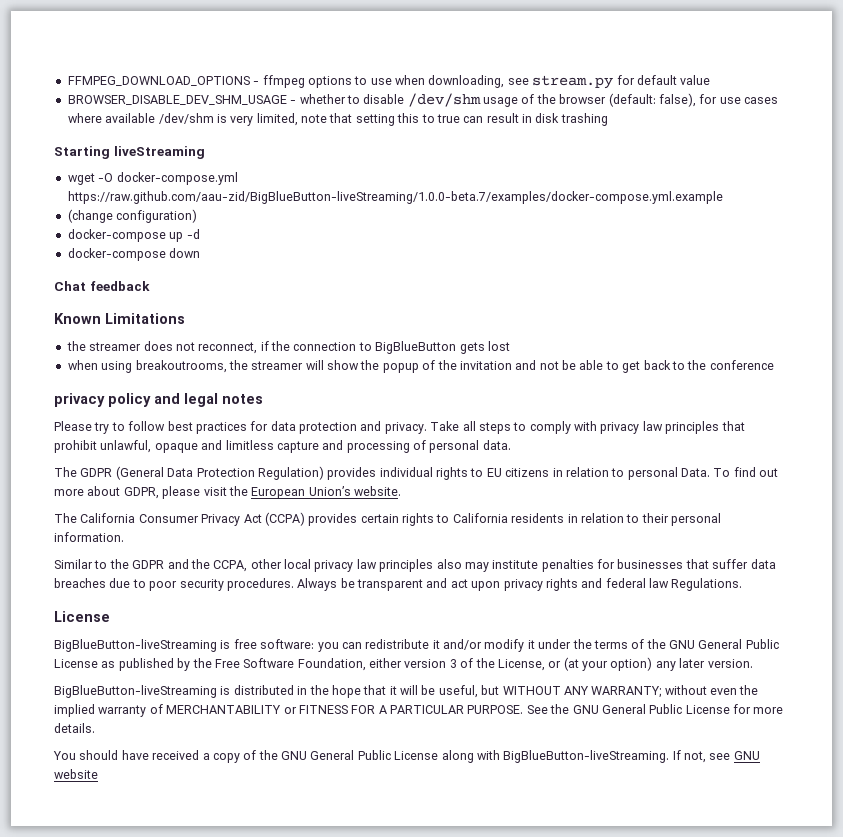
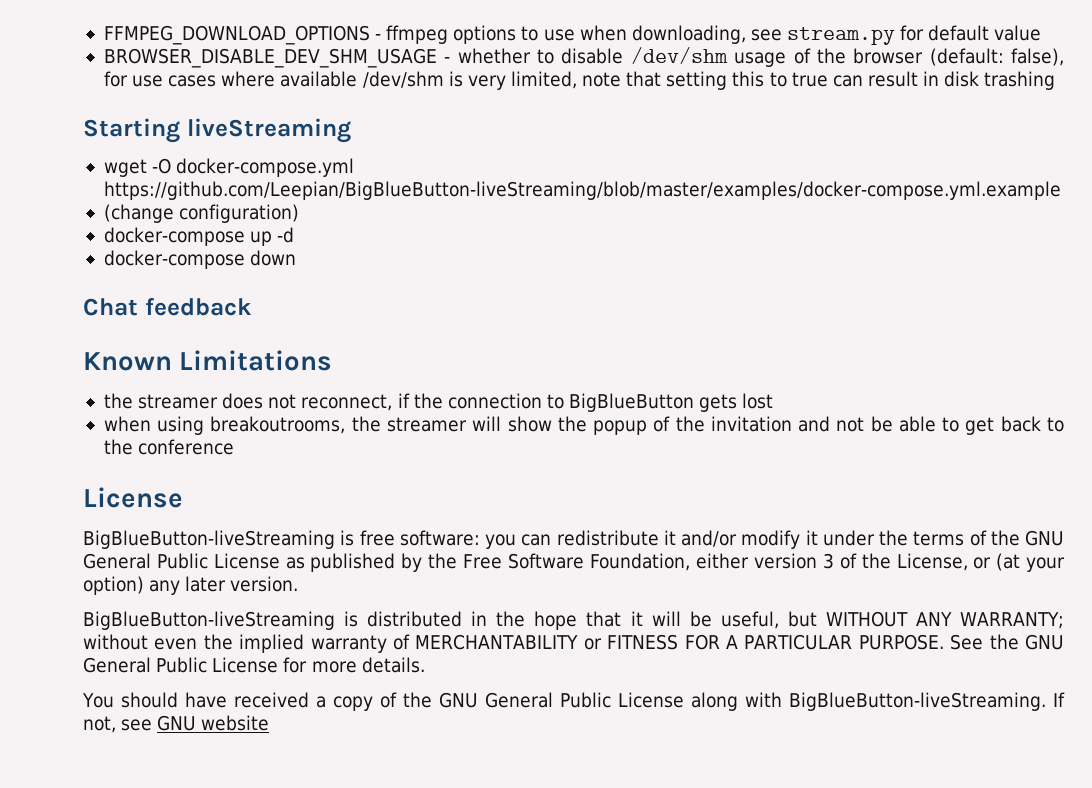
[67,191,723,204] https://raw.github.com/aau-zid/BigBlueButton-liveStreaming/1.0.0-beta.7/examples/docker-compose.yml.example -> [103,181,1061,200] https://github.com/Leepian/BigBlueButton-liveStreaming/blob/master/examples/docker-compose.yml.example
[54,393,263,407] [54,421,745,434] [54,440,511,453] [54,466,779,480] [54,486,401,499] [54,512,721,526] [54,532,124,542] [54,559,776,572] [54,578,743,591] // privacy policy and legal notes // Please try to follow best practices for data protection and privacy. Take all steps to comply with privacy law principles that prohibit unlawful, opaque and limitless capture and processing of personal data. // The GDPR (General Data Protection Regulation) provides individual rights to EU citizens in relation to personal Data. To find out more about GDPR, please visit the European Union’s website. // The California Consumer Privacy Act (CCPA) provides certain rights to California residents in relation to their personal information. // Similar to the GDPR and the CCPA, other local privacy law principles also may institute penalties for businesses that suffer data breaches due to poor security procedures. Always be transparent and act upon privacy rights and federal law Regulations. -> (235, 447) none

